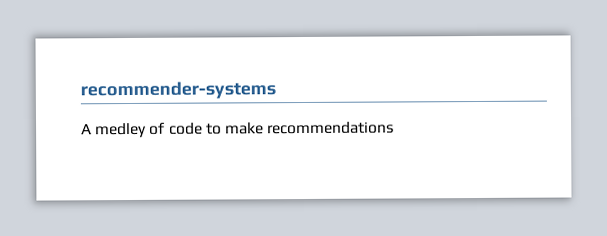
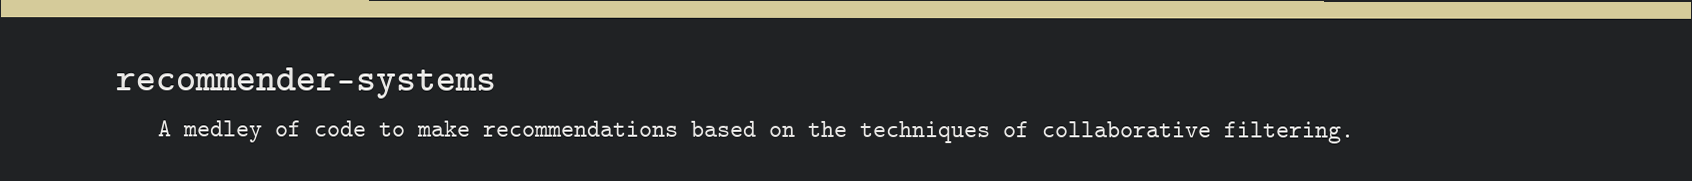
(395, 128) none -> [689,120,1354,144] based on the techniques of collaborative filtering.

